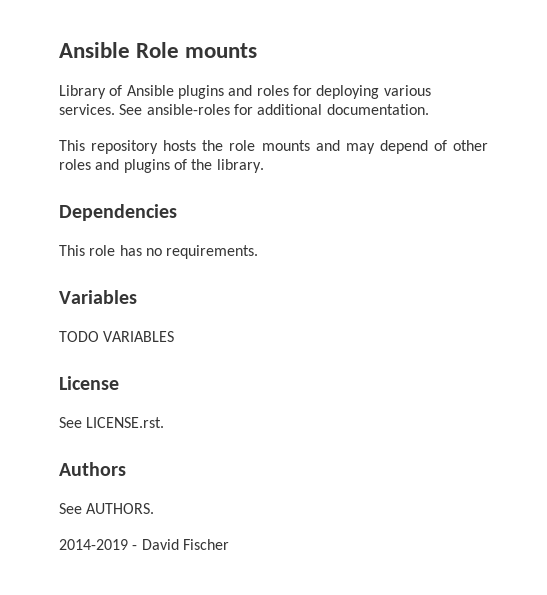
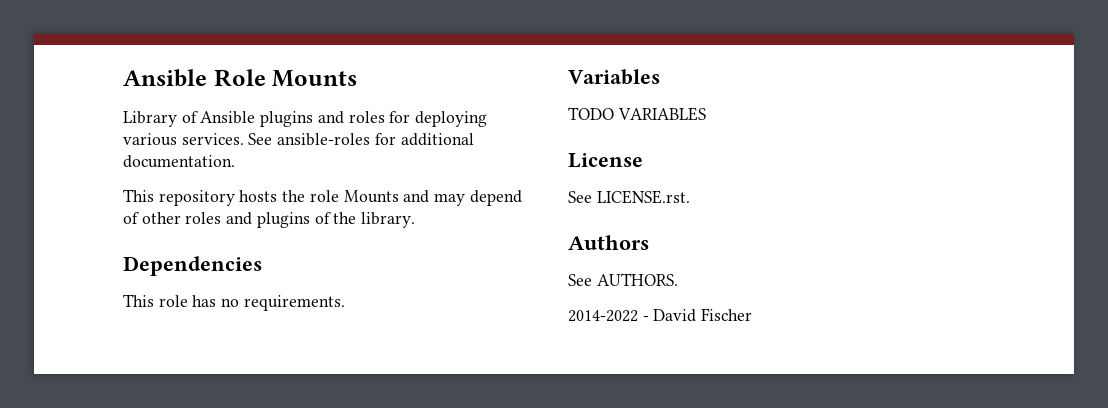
[185,43,258,58] mounts -> [272,70,358,87] Mounts
[261,140,310,151] mounts -> [343,190,399,203] Mounts
[59,539,128,550] 2014-2019 -> [568,310,638,322] 2014-2022

